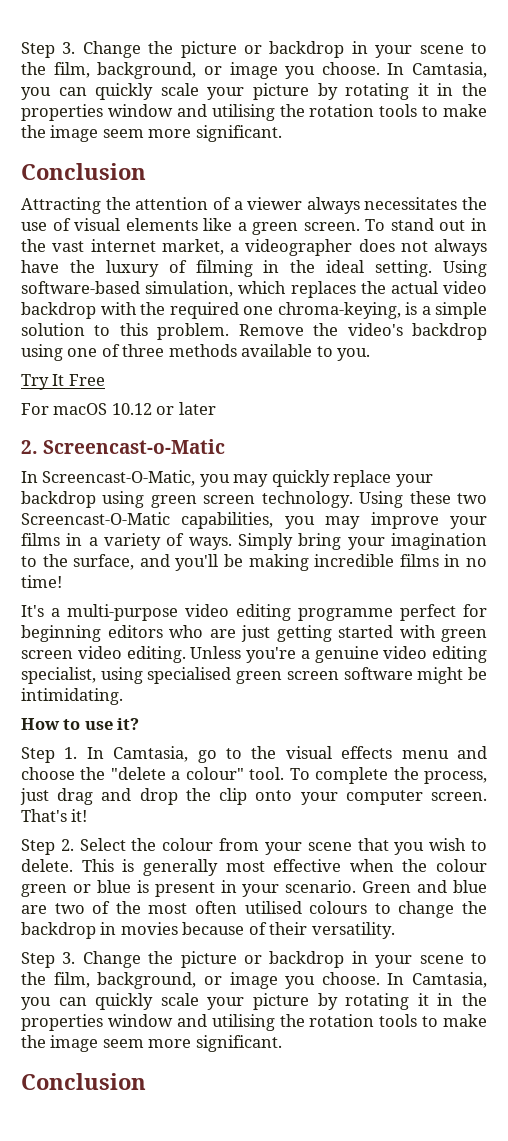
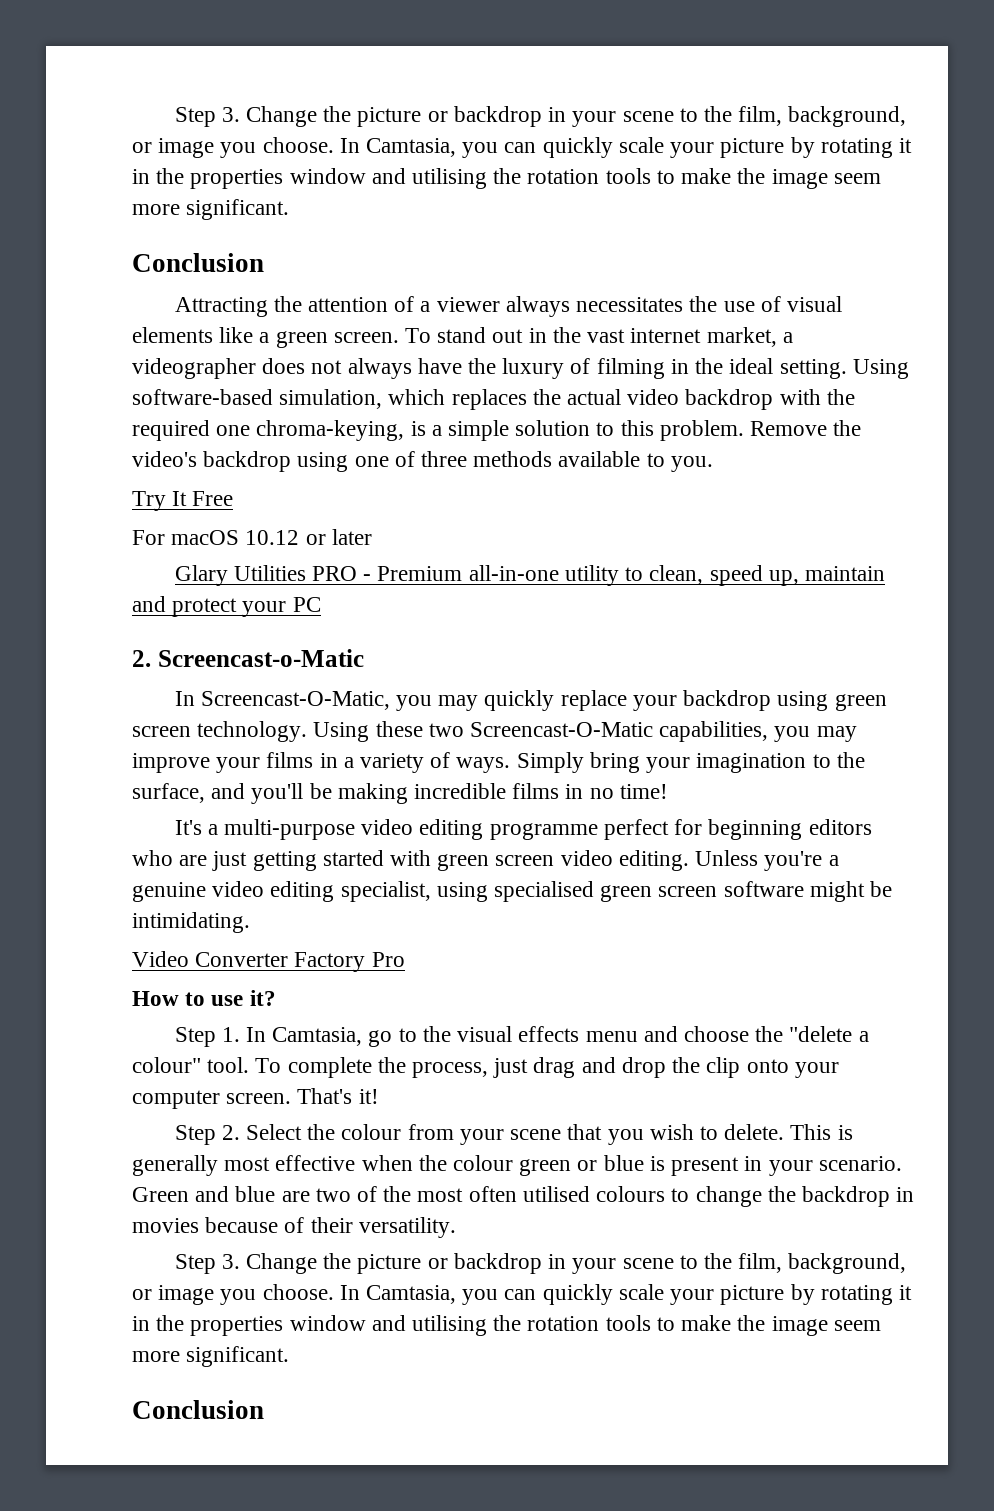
(216, 408) none -> [174,565,885,586] [132,596,321,617] // Glary Utilities PRO - Premium all-in-one utility to clean, speed up, maintain and protect your PC
(123, 696) none -> [132,951,405,972] // Video Converter Factory Pro

